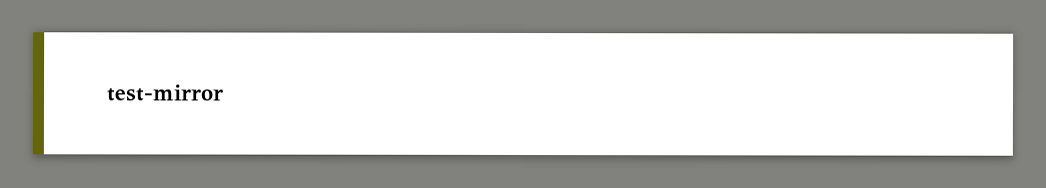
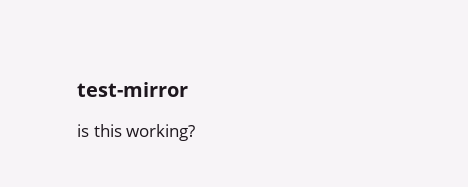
(224, 93) none -> [77,124,196,141] // is this working?

